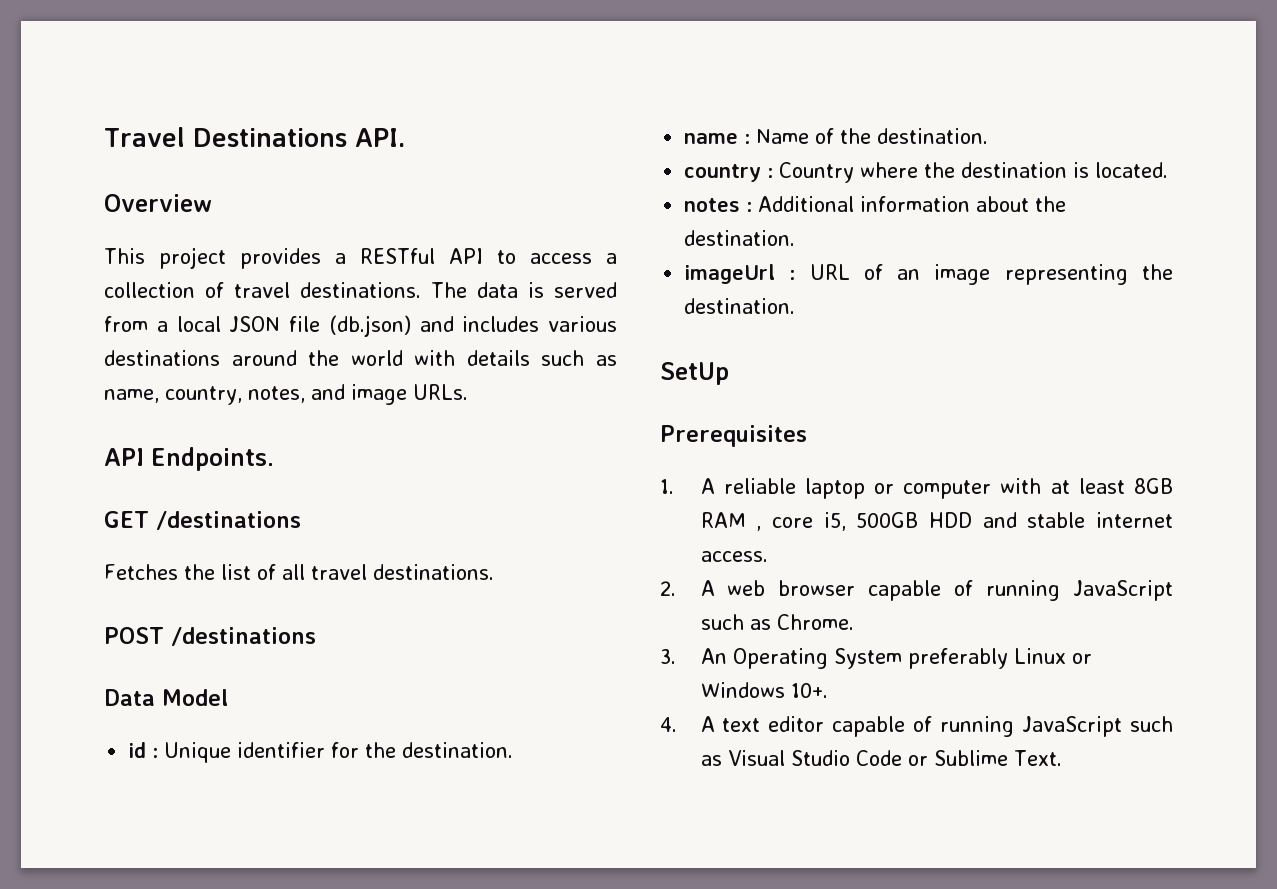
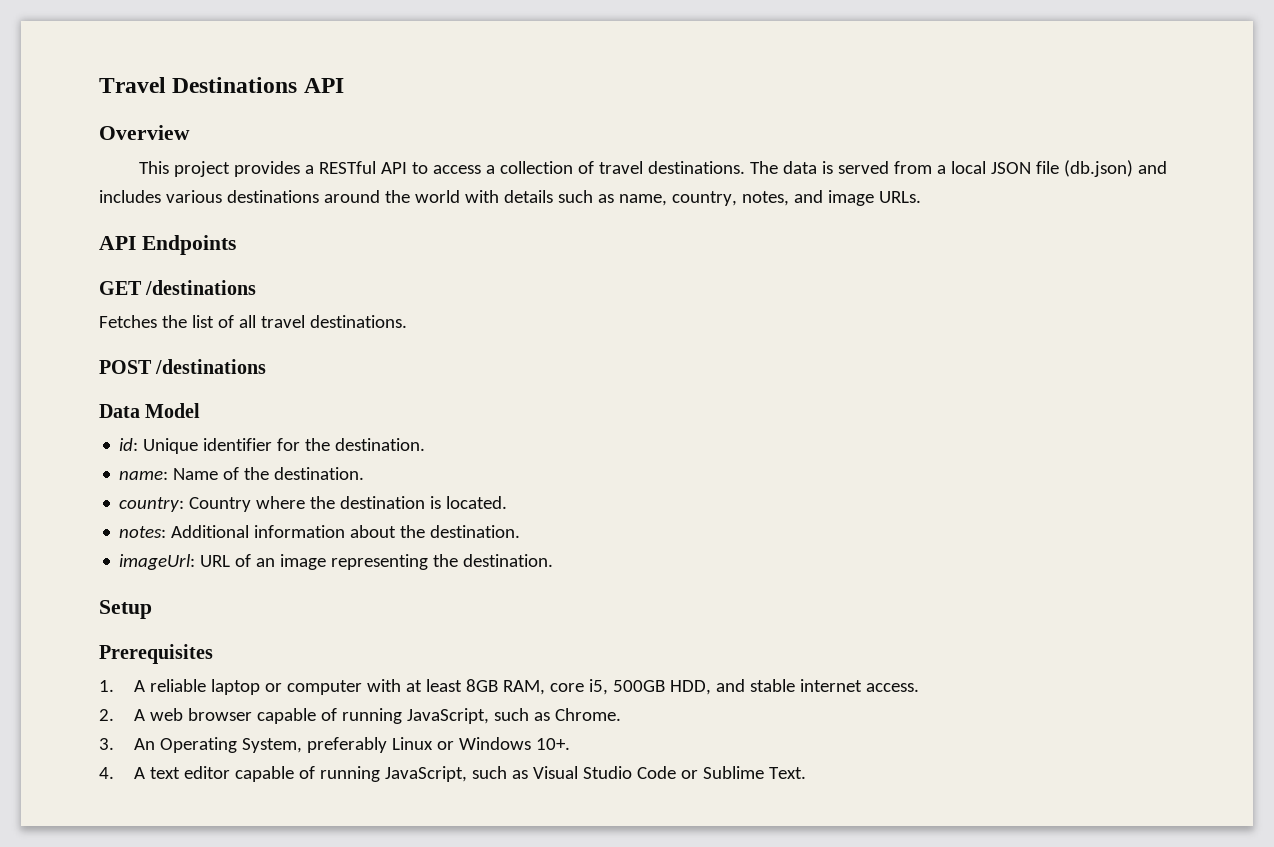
[354,128,405,147] API. -> [303,78,344,93] API
[151,447,274,471] Endpoints. -> [141,235,236,255] Endpoints
[128,742,159,758] id : -> [119,438,139,451] id:
[684,133,751,144] name : -> [119,471,169,480] name:
[684,164,774,182] country : -> [119,497,185,512] country:
[684,198,753,212] notes : -> [119,526,167,538] notes:
[684,264,796,284] imageUrl : -> [119,554,196,570] imageUrl:
[660,362,729,385] SetUp -> [99,600,152,619] Setup
[700,512,762,531] RAM , -> [503,680,546,695] RAM,
[928,512,972,528] HDD -> [670,680,712,695] HDD,
[1073,580,1173,601] JavaScript -> [407,708,490,724] JavaScript,
[833,648,902,669] System -> [242,738,303,753] System,
[1022,716,1123,737] JavaScript -> [385,766,468,782] JavaScript,

